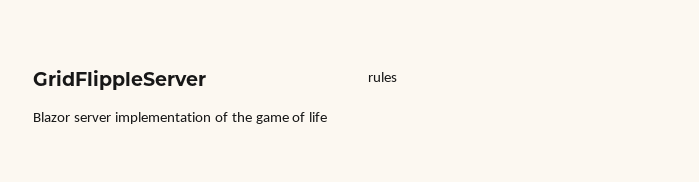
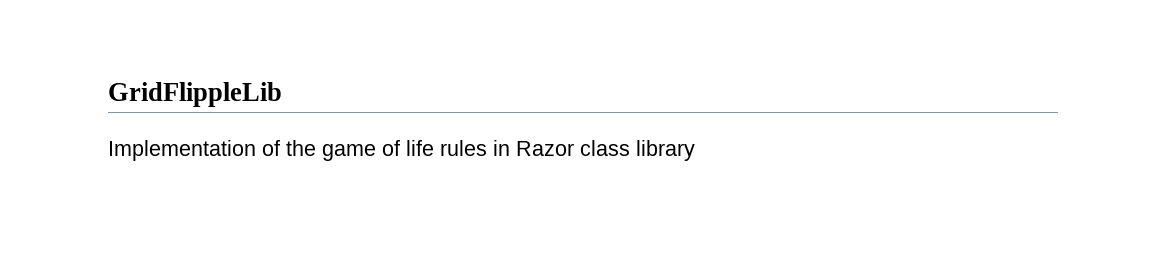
[33,70,206,90] [33,112,211,124] GridFlippleServer // Blazor server implementation -> [108,82,282,107] [108,140,256,161] GridFlippleLib // Implementation
(397, 77) none -> [493,140,695,161] in Razor class library

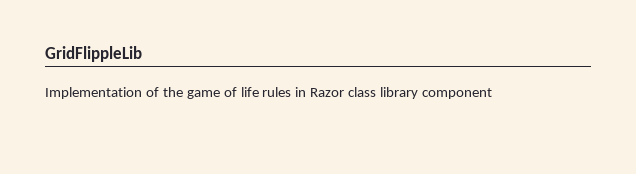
(695, 150) none -> [422,88,493,99] component

